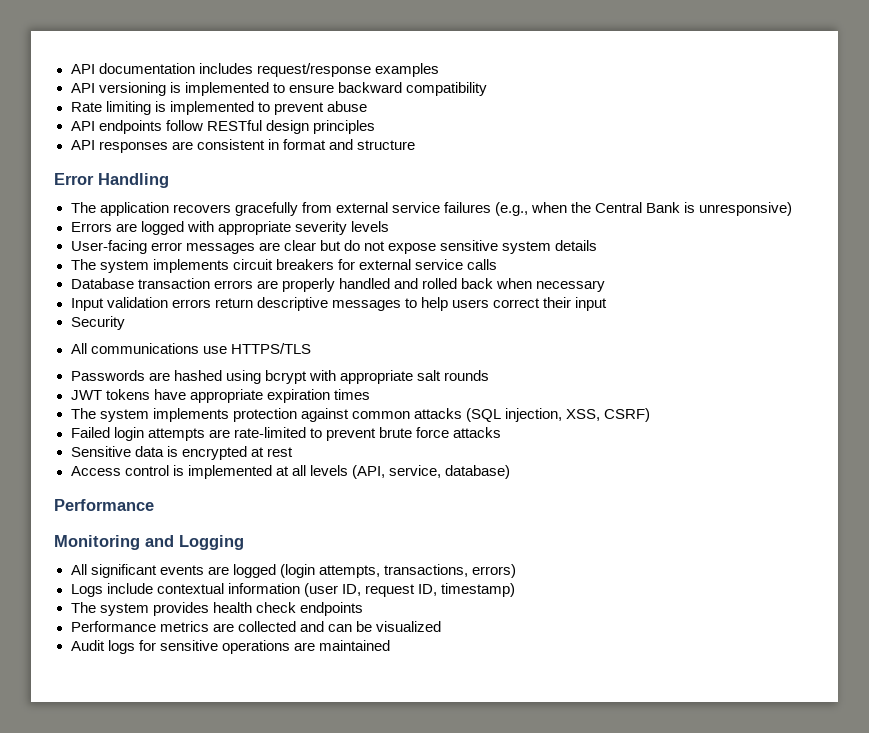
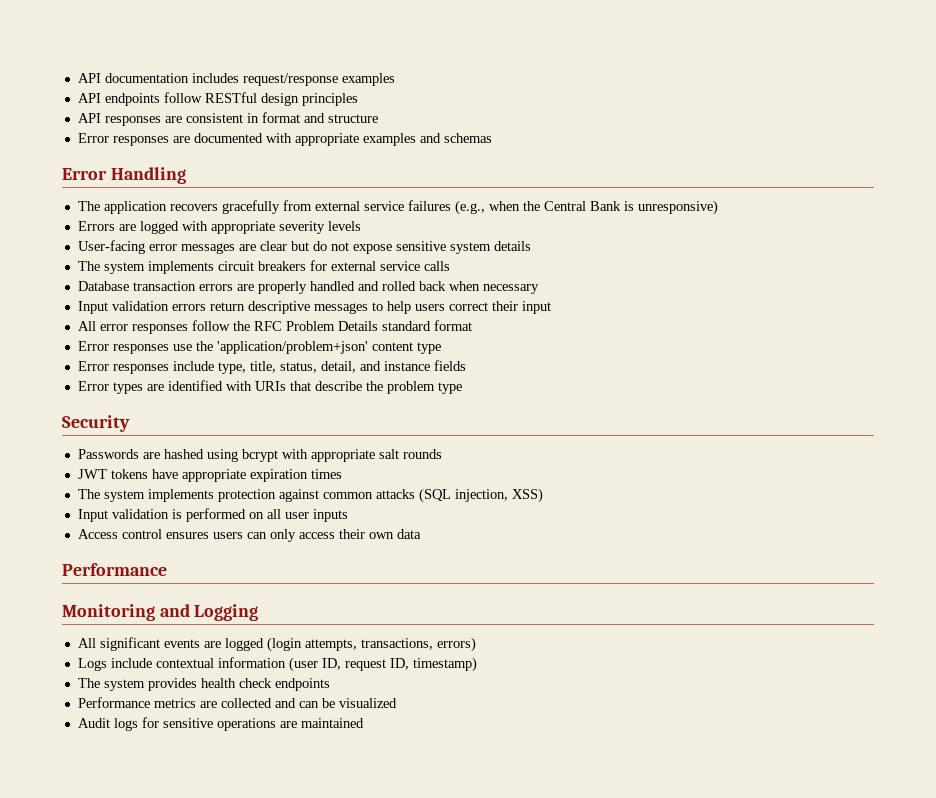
[70,82,487,96] [70,101,367,115] // API versioning is implemented to ensure backward compatibility // Rate limiting is implemented to prevent abuse -> (395, 79) none
(415, 145) none -> [77,133,492,146] // Error responses are documented with appropriate examples and schemas
[70,316,125,330] [70,343,311,354] Security // All communications use HTTPS/TLS -> [77,320,472,334] [77,341,441,354] [77,360,466,374] [77,380,462,394] [62,415,130,432] All error responses follow the RFC Problem Details standard format // Error responses use the 'application/problem+json' content type // Error responses include type, title, status, detail, and instance fields // Error types are identified with URIs that describe the problem type // Security
[565,408,650,422] [70,427,501,441] [70,446,293,460] [70,465,510,479] XSS, CSRF) // Failed login attempts are rate-limited to prevent brute force attacks // Sensitive data is encrypted at rest // Access control is implemented at all levels (API, service, database) -> [511,488,543,503] [77,508,348,522] [77,529,421,542] XSS) // Input validation is performed on all user inputs // Access control ensures users can only access their own data

